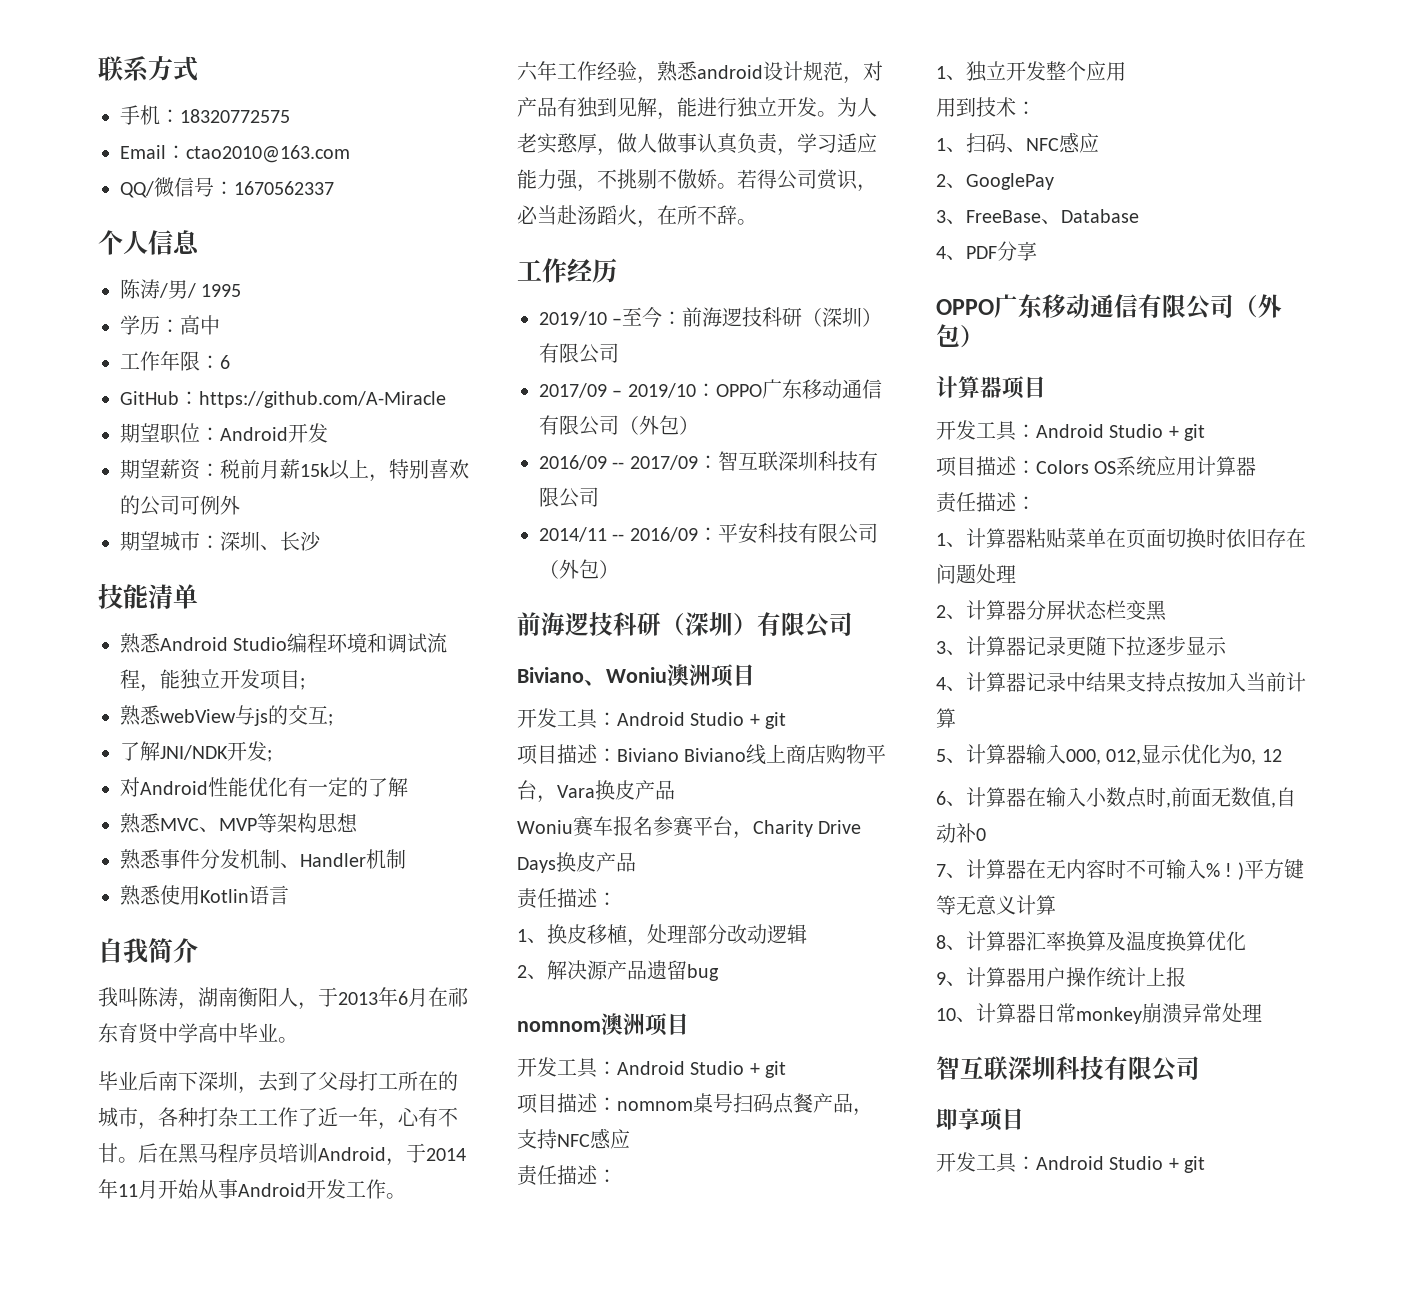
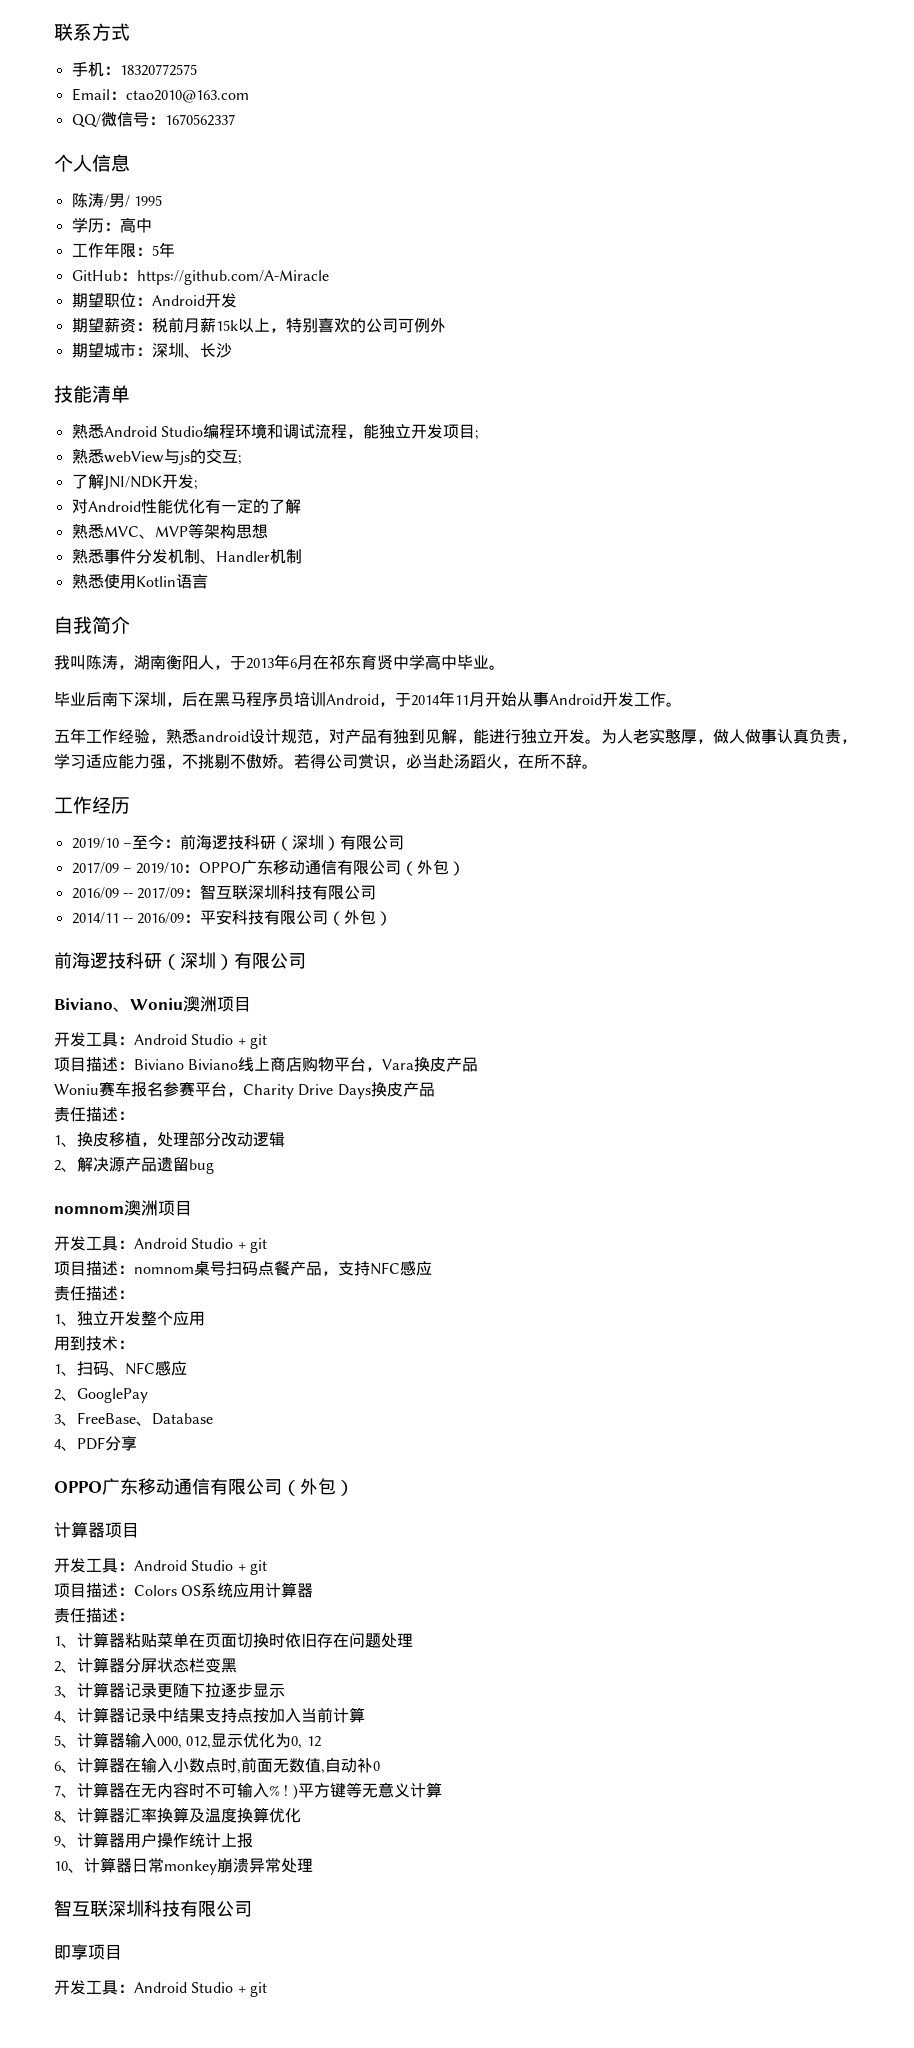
[220,355,230,369] 6 -> [151,242,175,258] 5年
[258,1071,458,1092] [98,1107,458,1130] [98,1143,138,1163] 去到了父母打工所在的城市，各种打杂工工作了近一年，心有不甘。 -> (182, 704) none
[517,61,538,81] 六 -> [54,729,70,743] 五

